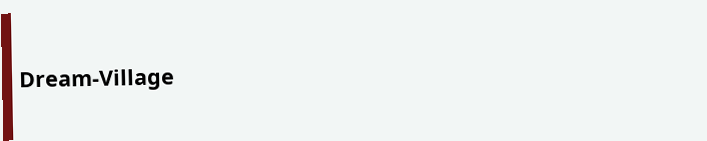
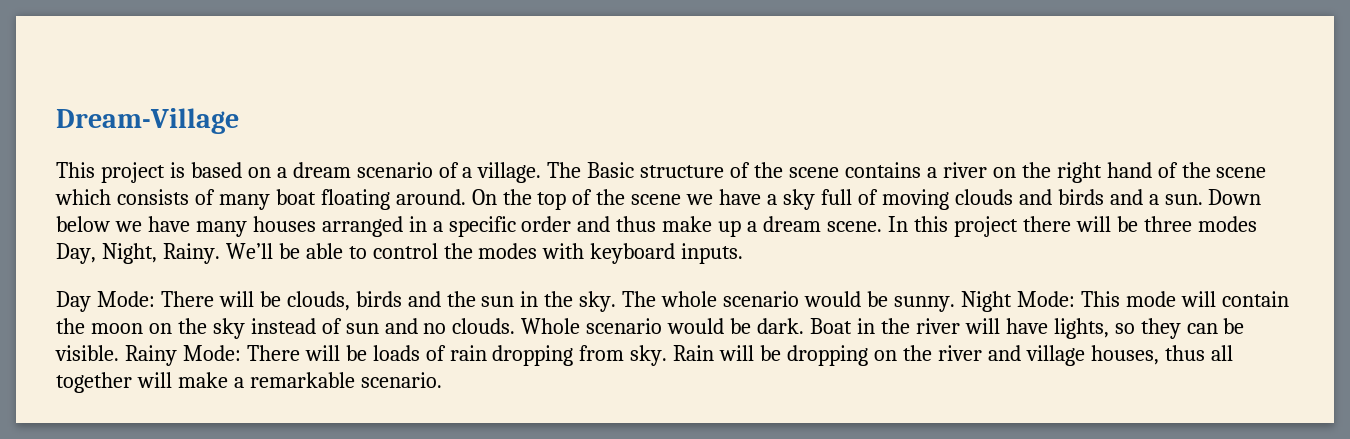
(175, 80) none -> [56,162,1267,183] [55,189,1262,210] [56,216,1257,237] [56,243,744,264] [56,291,1289,312] [56,318,1245,339] [55,345,1233,366] [56,372,442,393] // This project is based on a dream scenario of a village. The Basic structure of the scene contains a river on the right hand of the scene which consists of many boat floating around. On the top of the scene we have a sky full of moving clouds and birds and a sun. Down below we have many houses arranged in a specific order and thus make up a dream scene. In this project there will be three modes Day, Night, Rainy. We’ll be able to control the modes with keyboard inputs. // Day Mode: There will be clouds, birds and the sun in the sky. The whole scenario would be sunny. Night Mode: This mode will contain the moon on the sky instead of sun and no clouds. Whole scenario would be dark. Boat in the river will have lights, so they can be visible. Rainy Mode: There will be loads of rain dropping from sky. Rain will be dropping on the river and village houses, thus all together will make a remarkable scenario.

